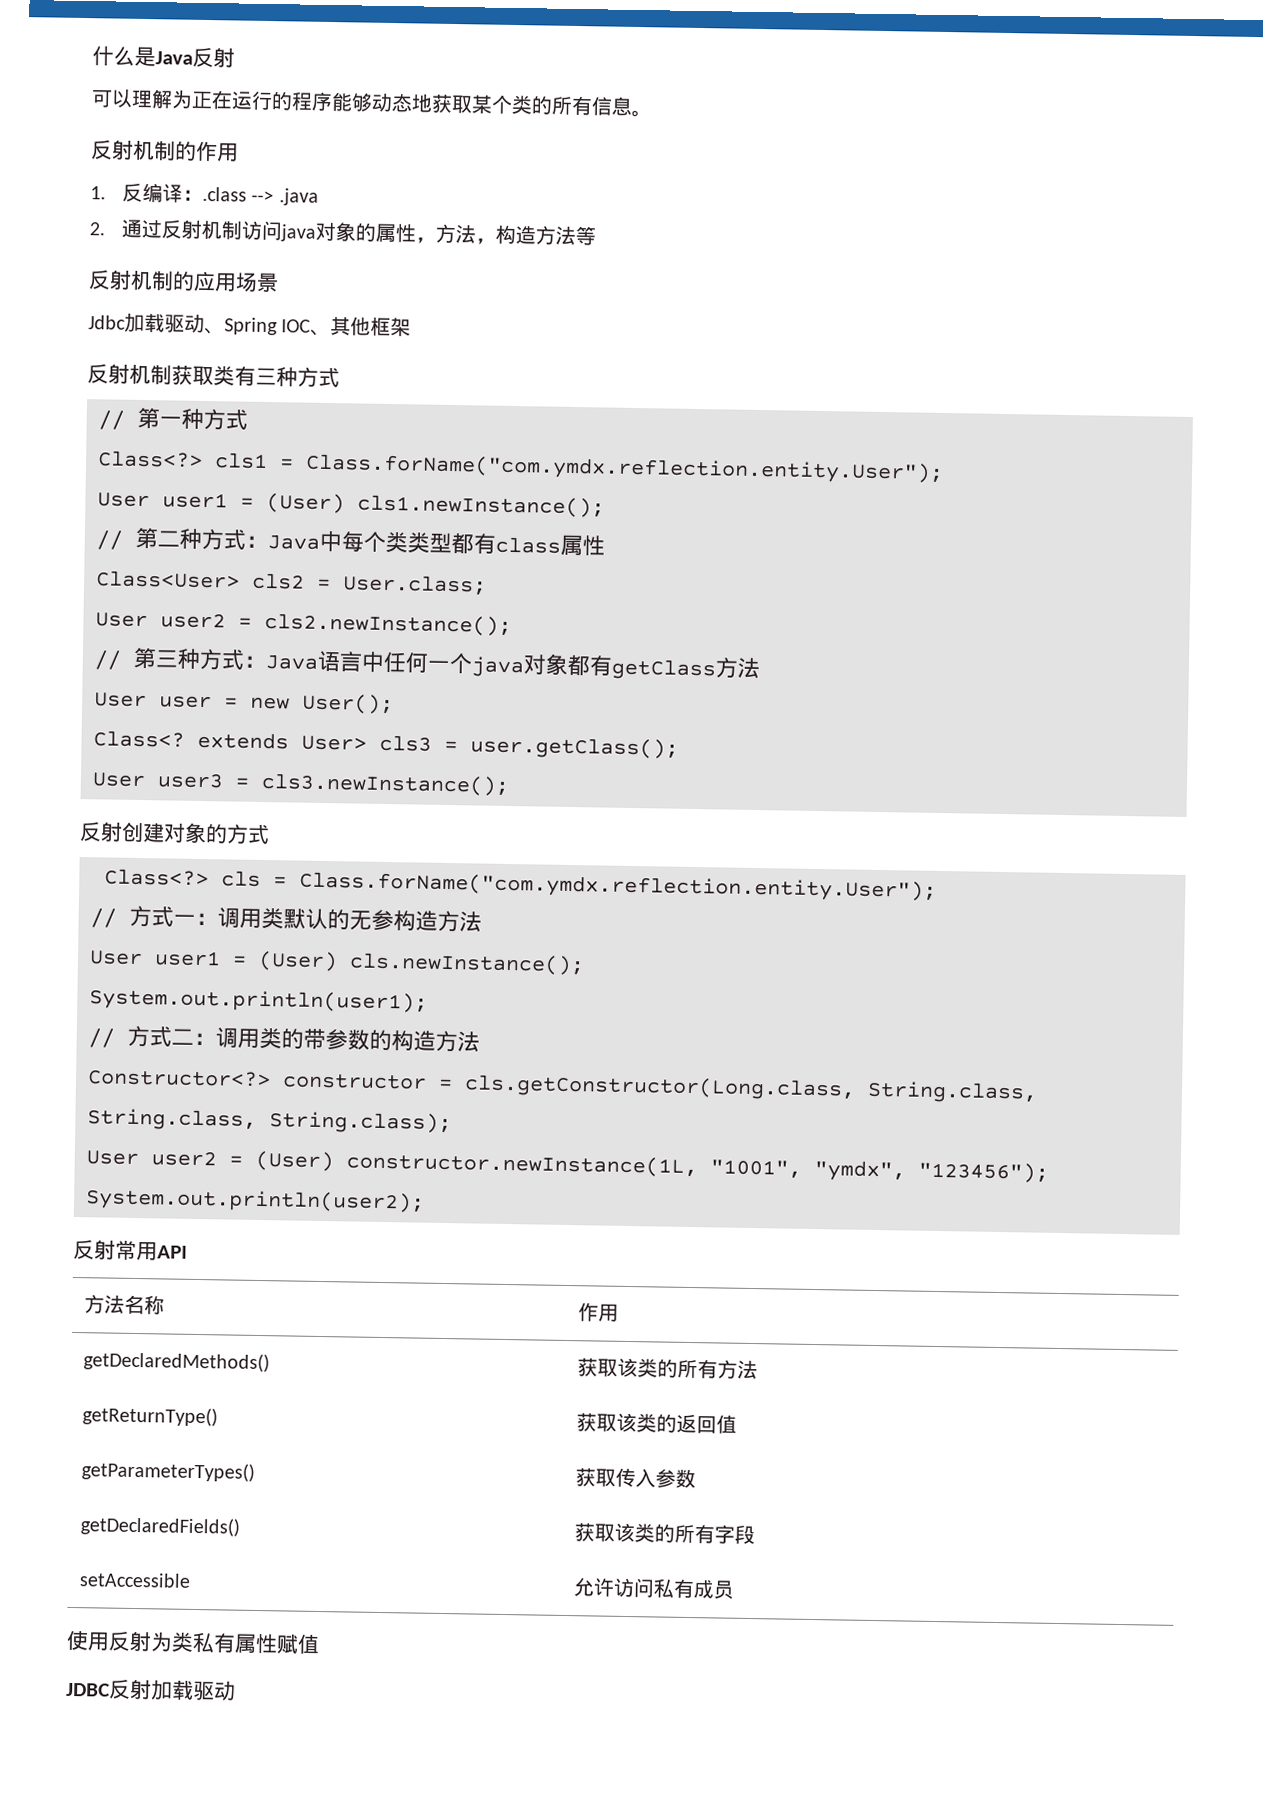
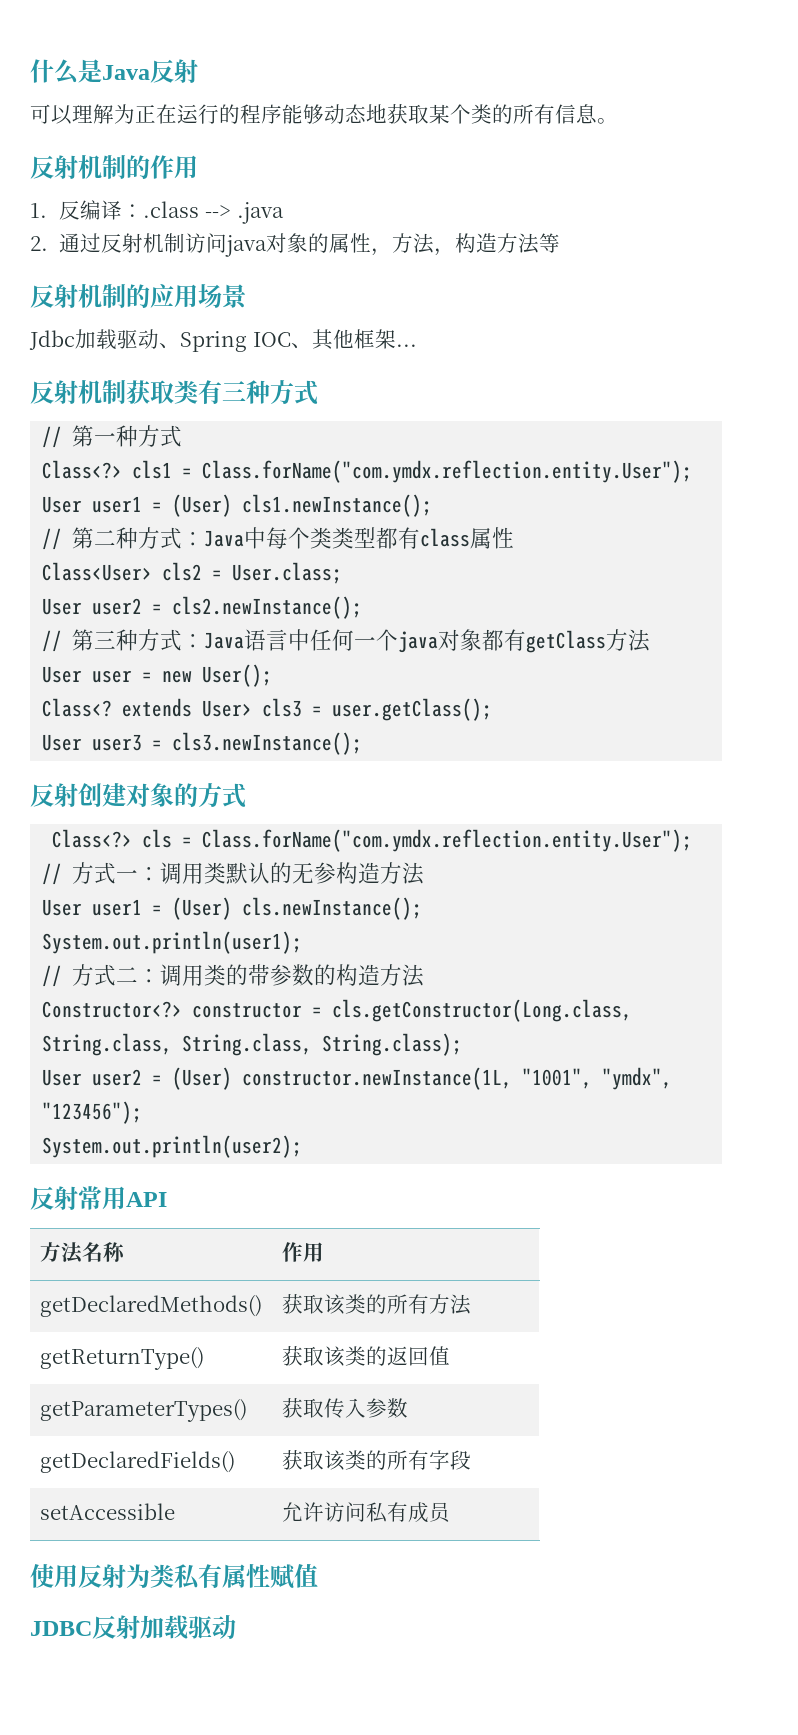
(412, 327) none -> [395,344,417,347] ...

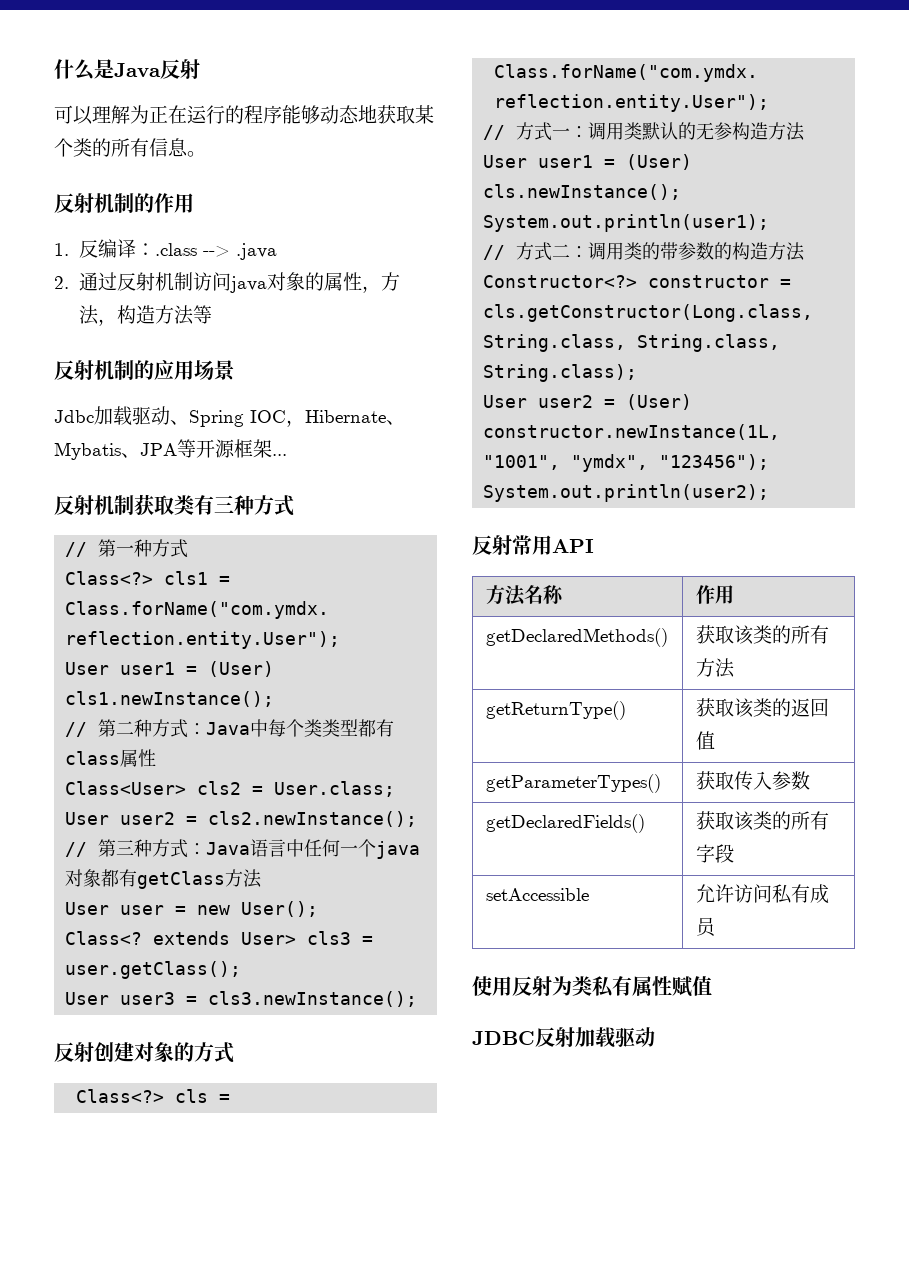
[290,329,354,350] 、其他 -> [286,410,405,427] [54,439,235,460] ，Hibernate、Mybatis、JPA等开源

